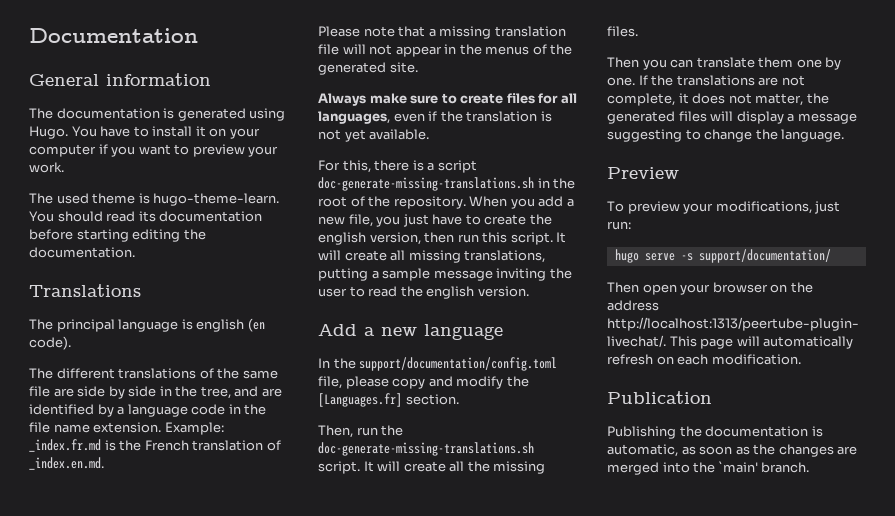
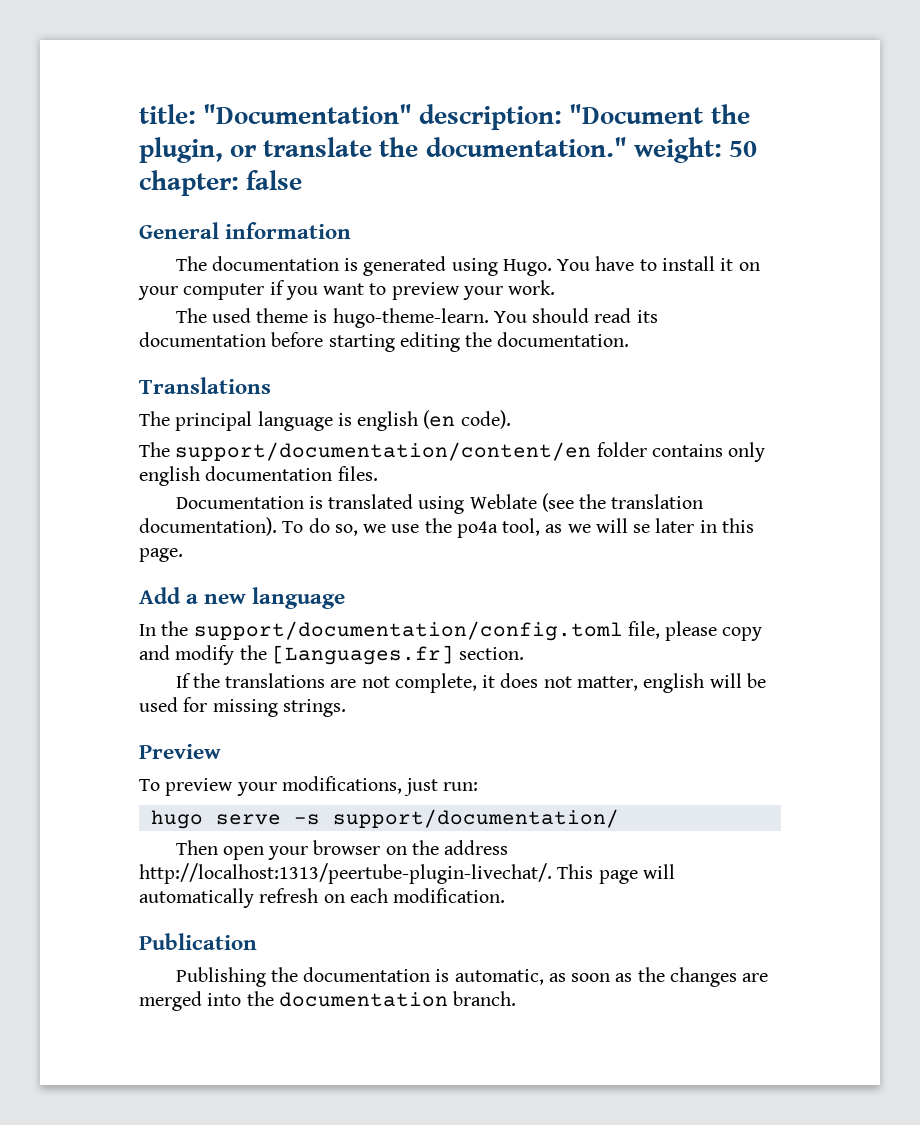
[29,28,198,43] Documentation -> [139,104,750,130] [139,137,757,163] [139,170,303,196] title: "Documentation" description: "Document the plugin, or translate the documentation." weight: 50 chapter: false
[56,368,278,379] [29,386,282,399] [29,404,267,417] [29,422,224,435] [29,439,281,452] [29,457,104,470] [318,26,566,39] [318,44,573,57] [318,62,418,75] [318,93,577,106] [318,111,552,124] [318,129,430,142] [318,160,477,173] [318,177,576,191] [318,196,574,209] [318,214,552,227] [318,232,567,245] [318,250,546,263] [318,268,572,281] [318,286,529,299] different translations of the same file are side by side in the tree, and are identified by a language code in the file name extension. Example: _index.fr.md is the French translation of _index.en.md. // Please note that a missing translation file will not appear in the menus of the generated site. // Always make sure to create files for all languages, even if the translation is not yet available. // For this, there is a script doc-generate-missing-translations.sh in the root of the repository. When you add a new file, you just have to create the english version, then run this script. It will create all missing translations, putting a sample message inviting the user to read the english version. -> [175,442,766,462] [139,466,378,486] [175,493,704,514] [139,517,754,538] [139,548,183,562] support/documentation/content/en folder contains only english documentation files. // Documentation is translated using Weblate (see the translation documentation). To do so, we use the po4a tool, as we will se later in this page.
[318,425,404,438] [318,442,534,456] [318,461,546,474] [607,26,638,37] [607,57,842,70] [607,77,635,86] Then, run the doc-generate-missing-translations.sh script. It will create all the missing files. // Then you can translate them one by one. -> (525, 653) none
[806,93,829,104] [607,111,857,124] [607,129,845,142] the generated files will display a message suggesting to change the language. -> [643,673,766,693] [139,697,346,717] english will be used for missing strings.
[718,461,758,473] `main' -> [278,992,448,1007] documentation

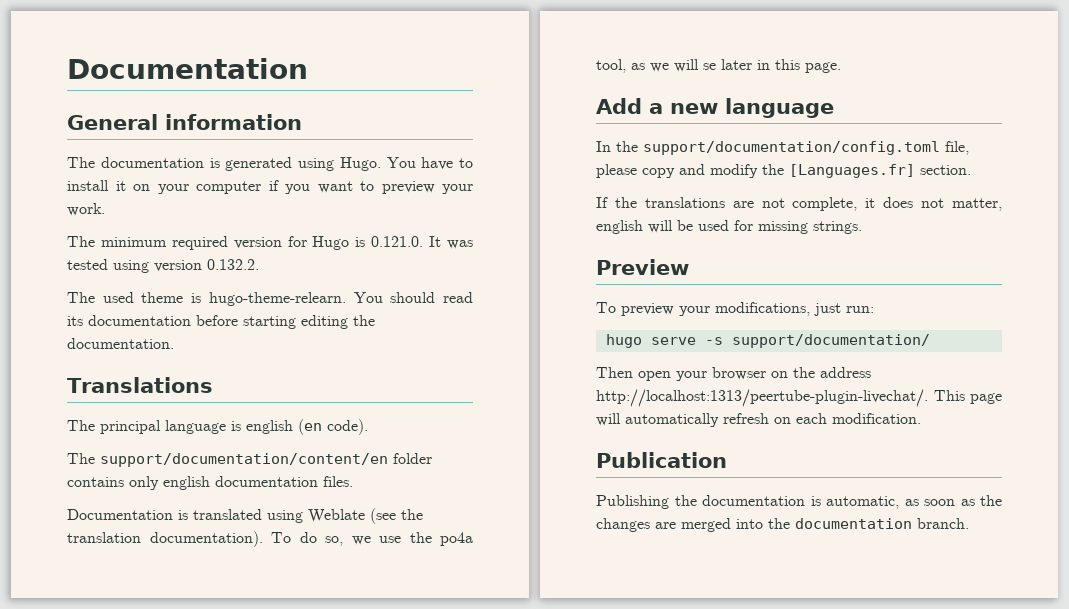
[139,104,750,130] [139,137,757,163] [139,170,303,196] title: "Documentation" description: "Document the plugin, or translate the documentation." weight: 50 chapter: false -> [67,58,308,79] Documentation
(556, 287) none -> [67,236,474,250] [67,259,259,273] // The minimum required version for Hugo is 0.121.0. It was tested using version 0.132.2.
[332,308,489,328] hugo-theme-learn. -> [208,292,346,306] hugo-theme-relearn.

